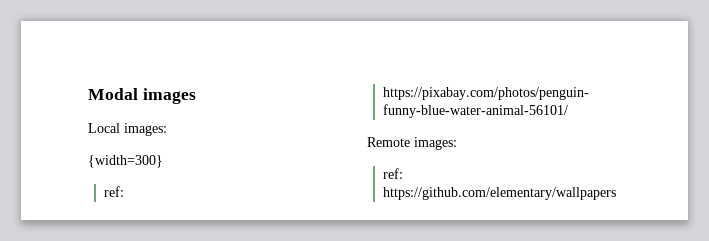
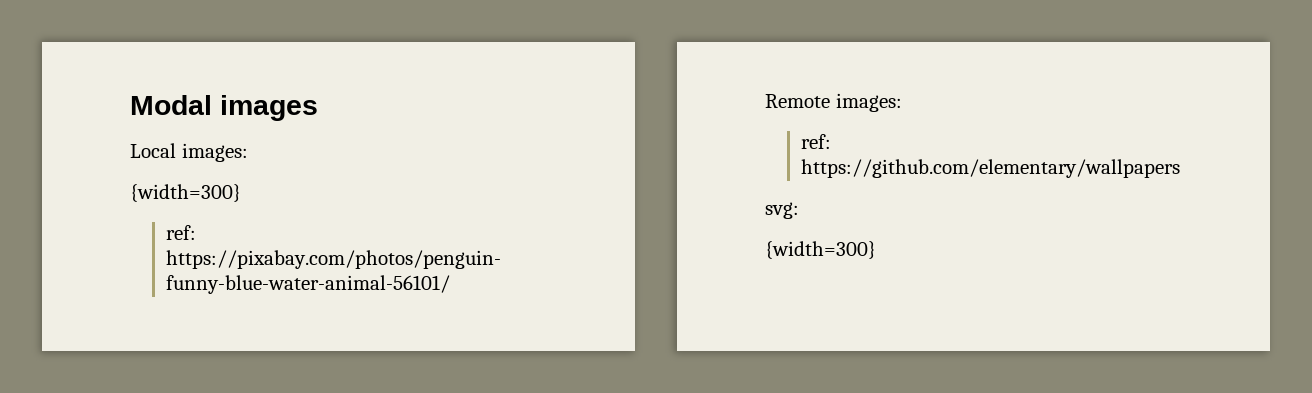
(616, 193) none -> [765,202,799,219] [765,241,876,259] // svg: // {width=300}

